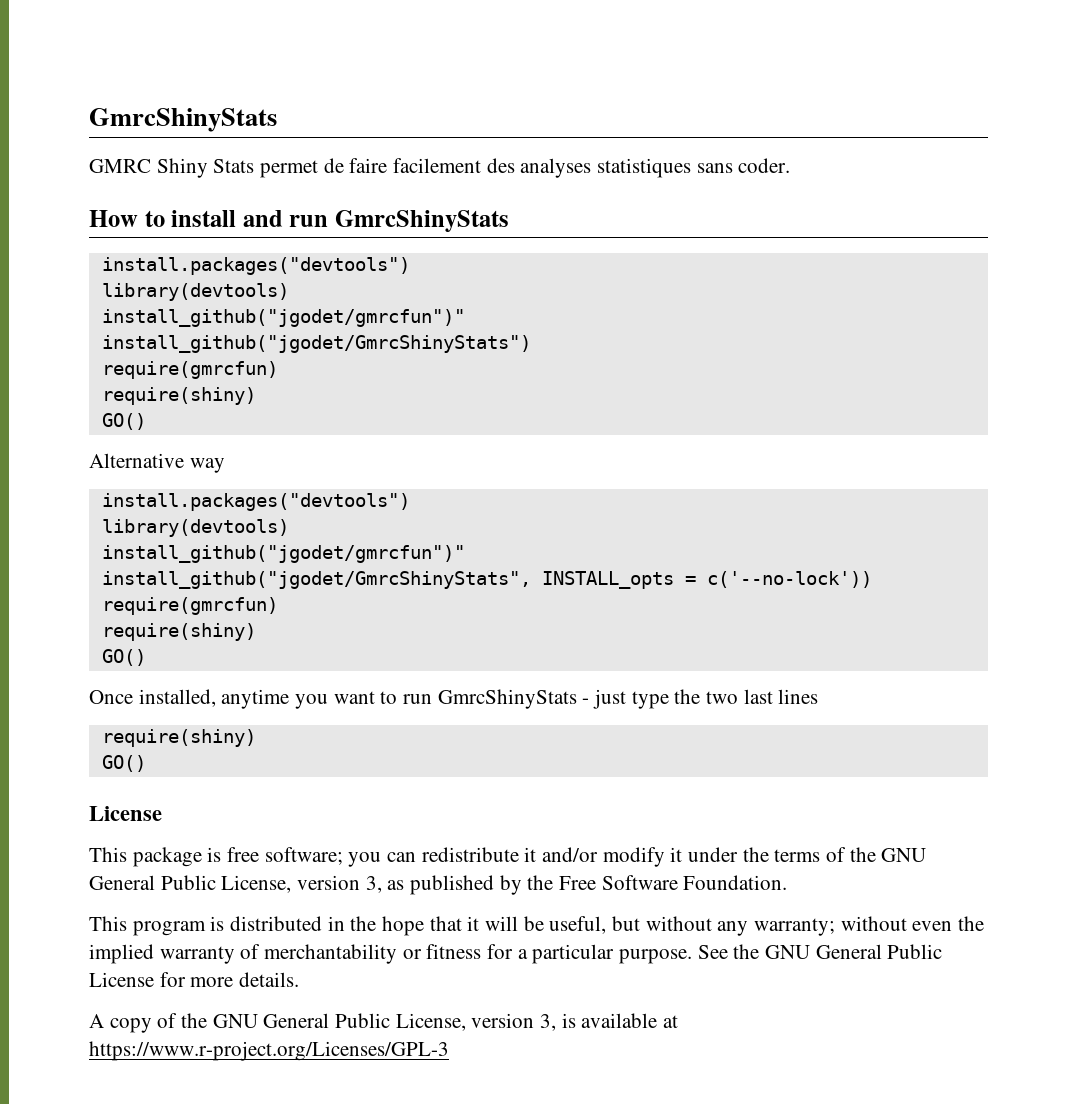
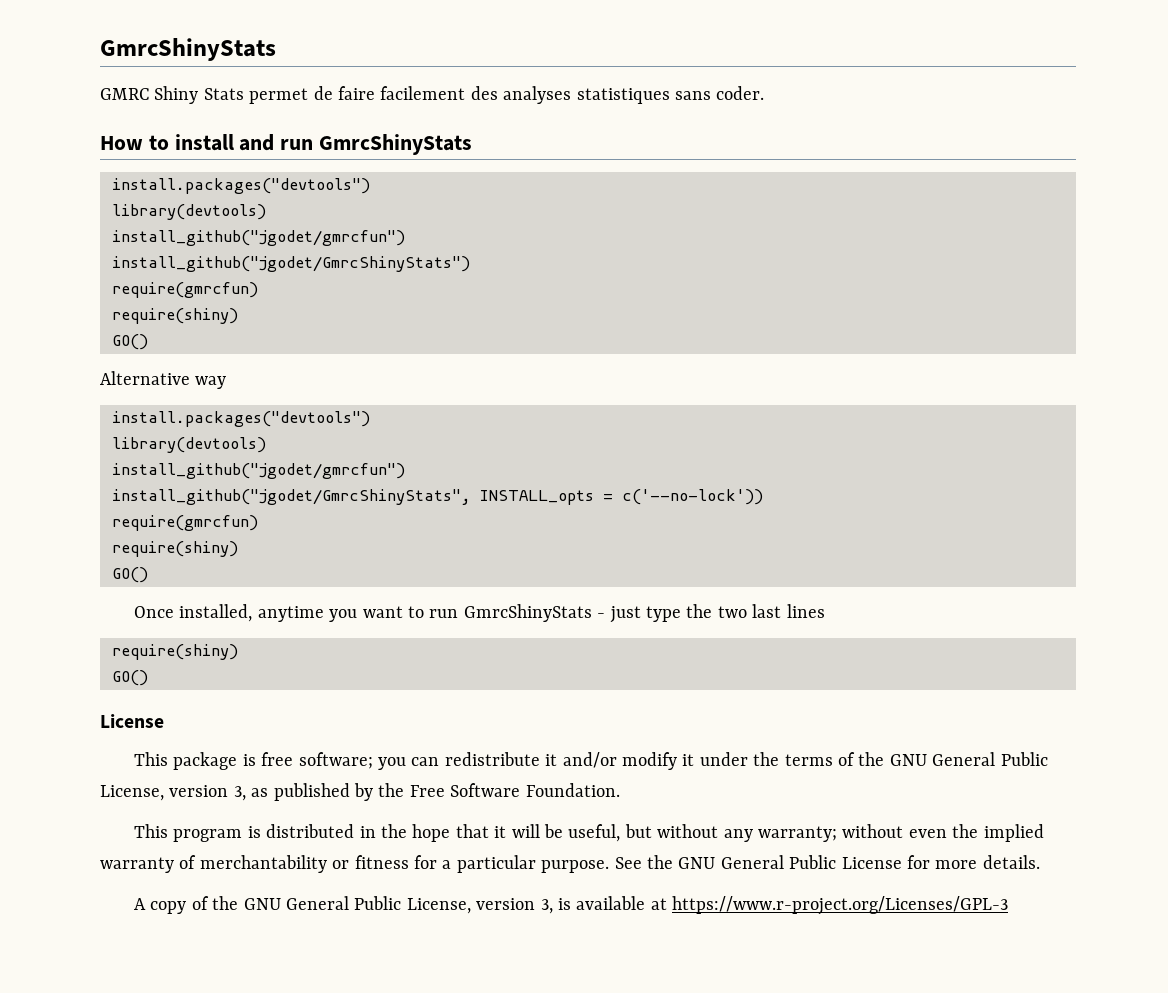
[101,309,465,327] install_github("jgodet/gmrcfun")" -> [112,230,405,246] install_github("jgodet/gmrcfun")
[101,545,465,563] install_github("jgodet/gmrcfun")" -> [112,463,405,479] install_github("jgodet/gmrcfun")

